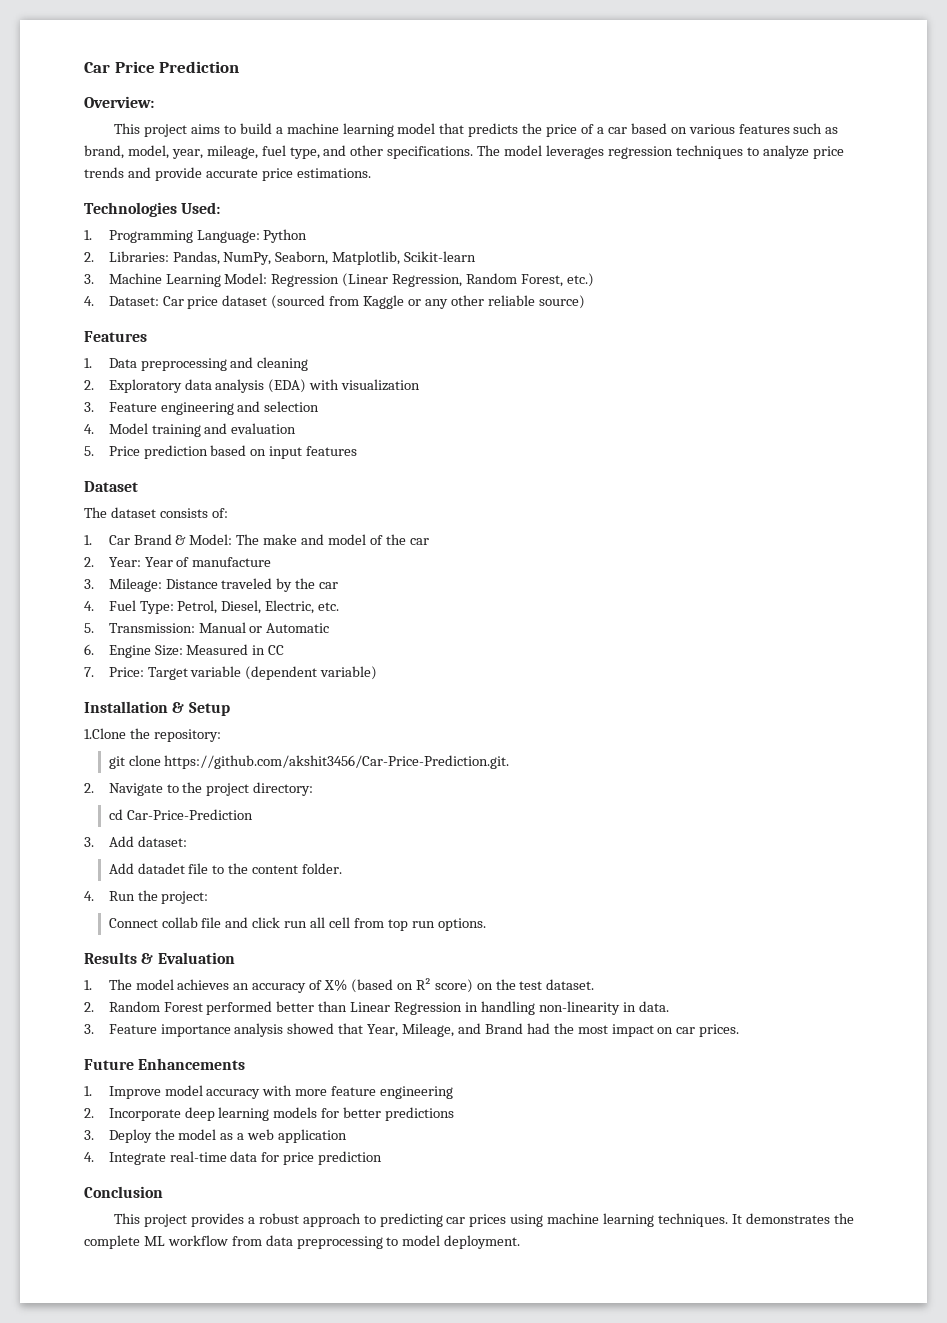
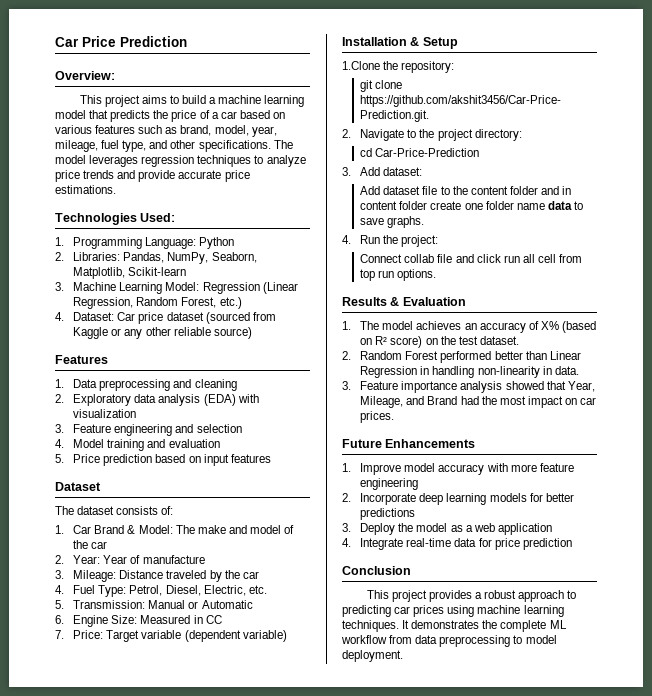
[137,863,185,874] datadet -> [383,186,421,195] dataset
[302,863,343,874] folder. -> [509,186,572,195] [360,201,583,210] [360,216,425,228] folder and in content folder create one folder name data to save graphs.

